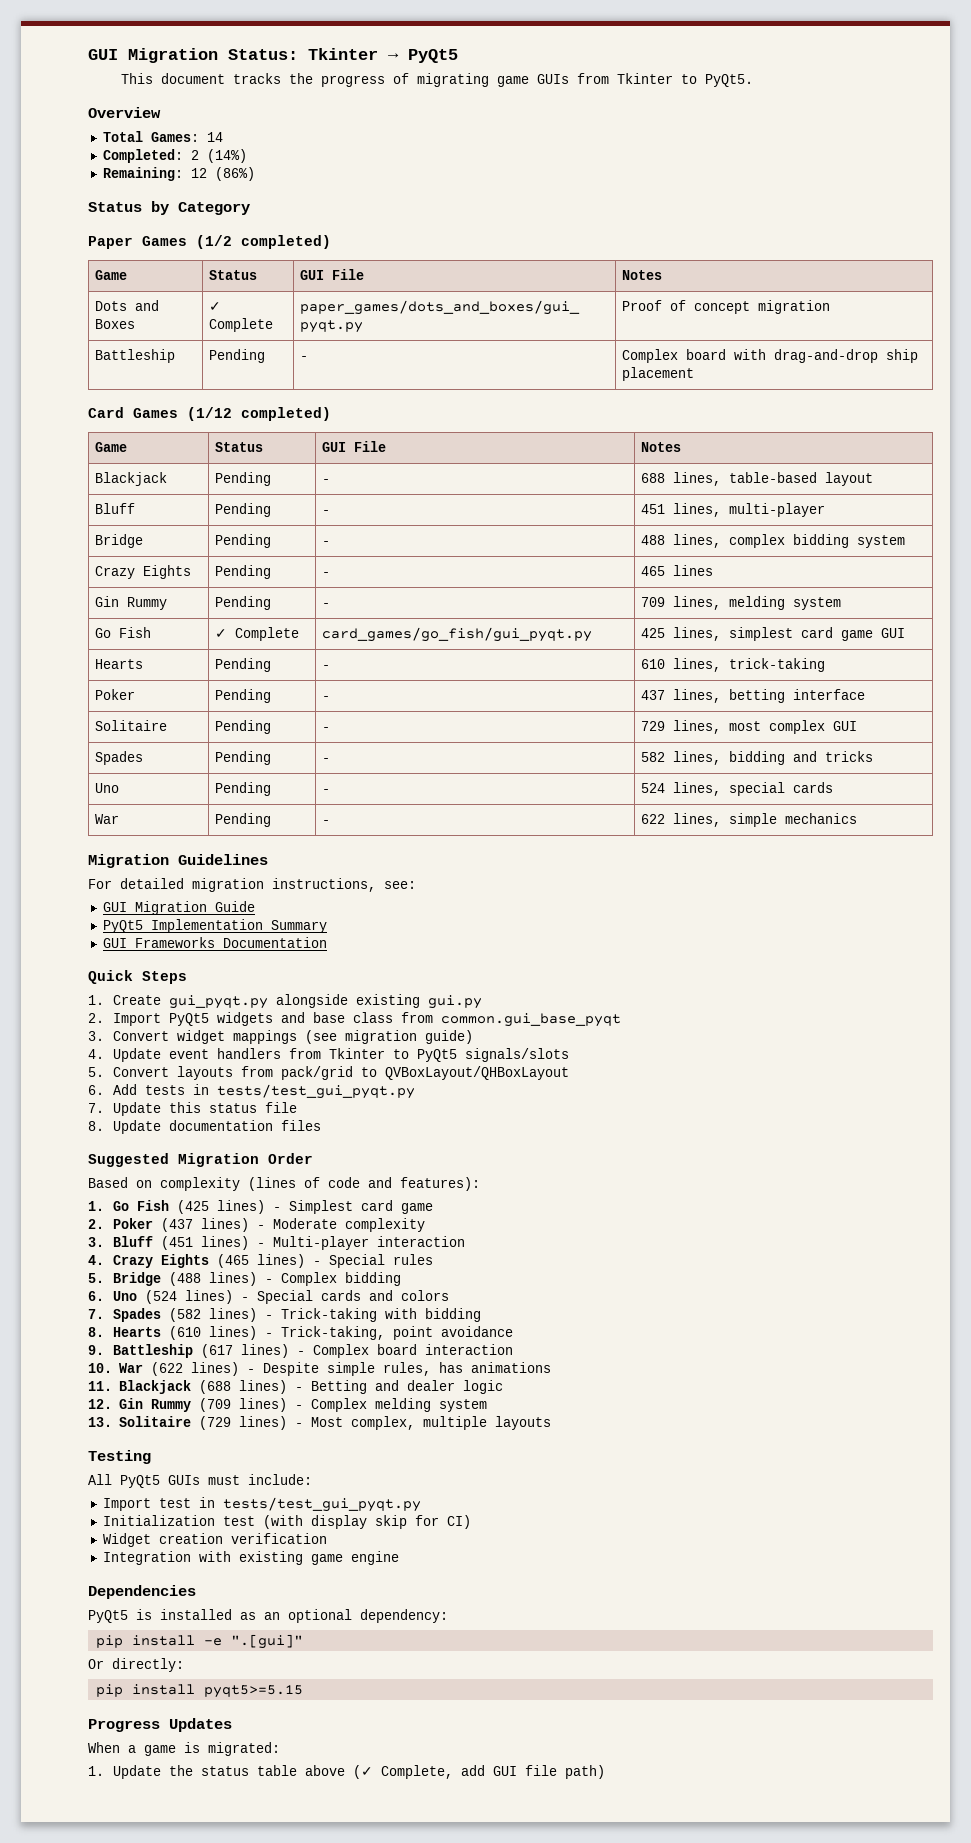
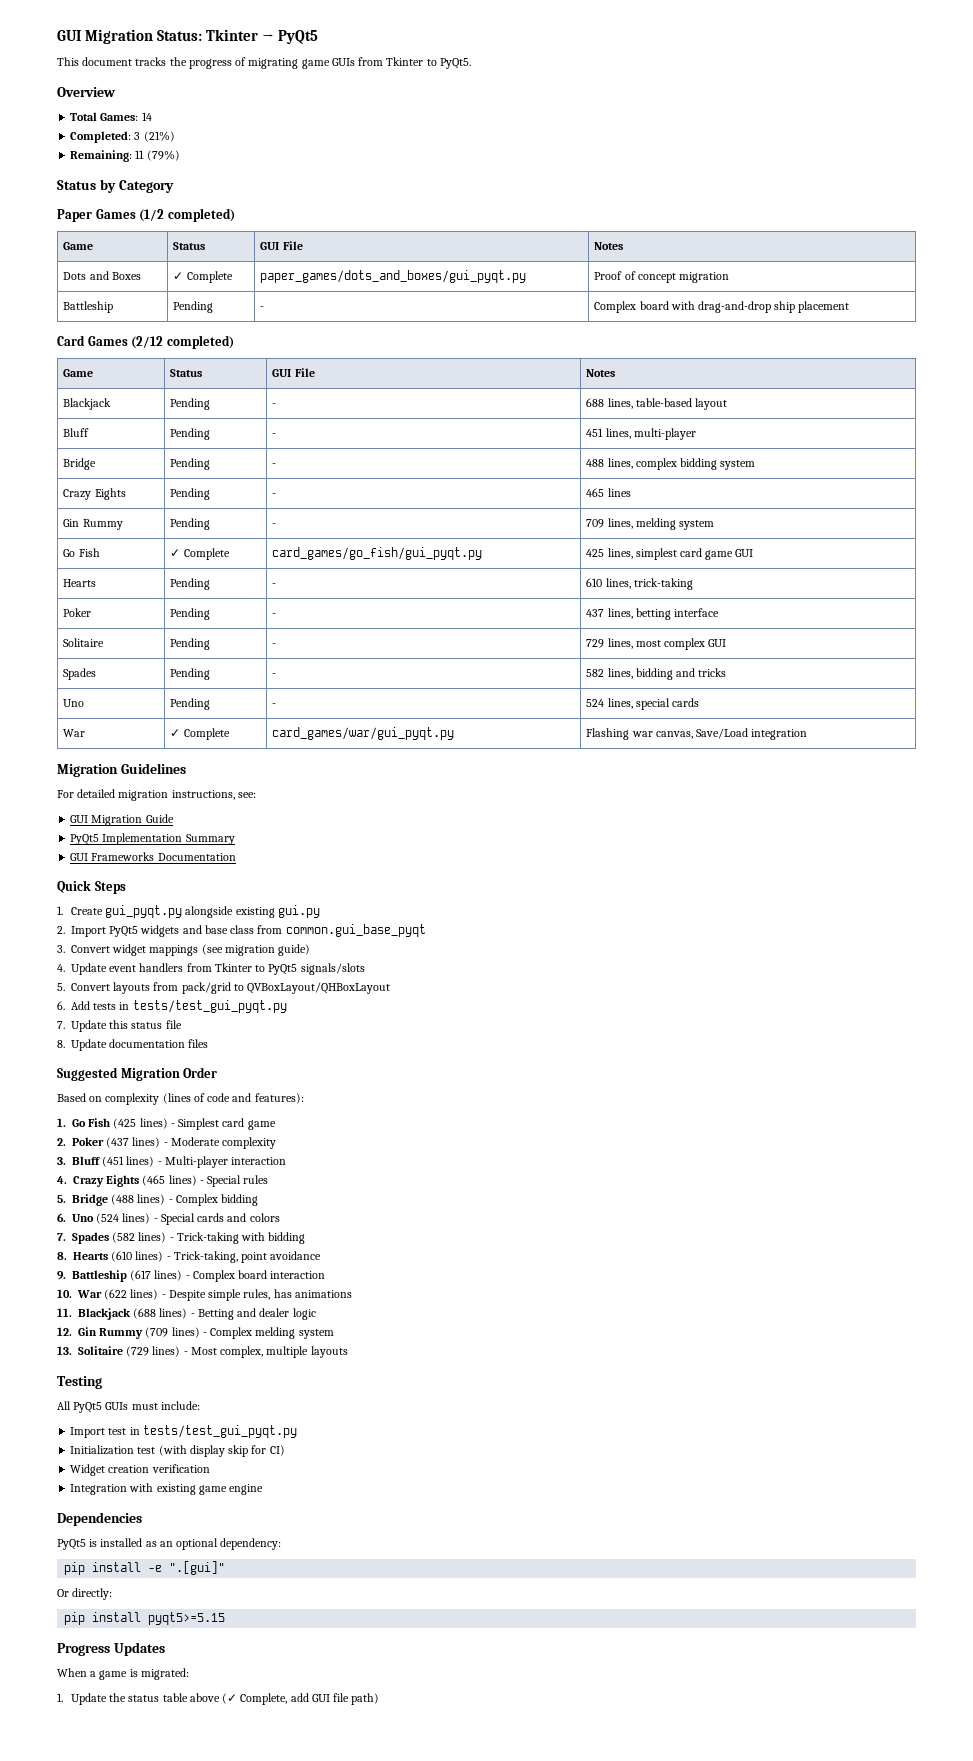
[190,149,247,163] 2 (14%) -> [134,131,175,142] 3 (21%)
[190,167,255,181] 12 (86%) -> [135,150,180,161] 11 (79%)
[187,407,232,421] (1/12 -> [131,336,164,349] (2/12
[214,813,271,827] [321,820,330,824] [640,813,857,827] Pending | - | 622 lines, simple mechanics -> [170,728,230,740] [272,727,455,740] [586,728,808,740] ✓ Complete | card_games/war/gui_pyqt.py | Flashing war canvas, Save/Load integration

